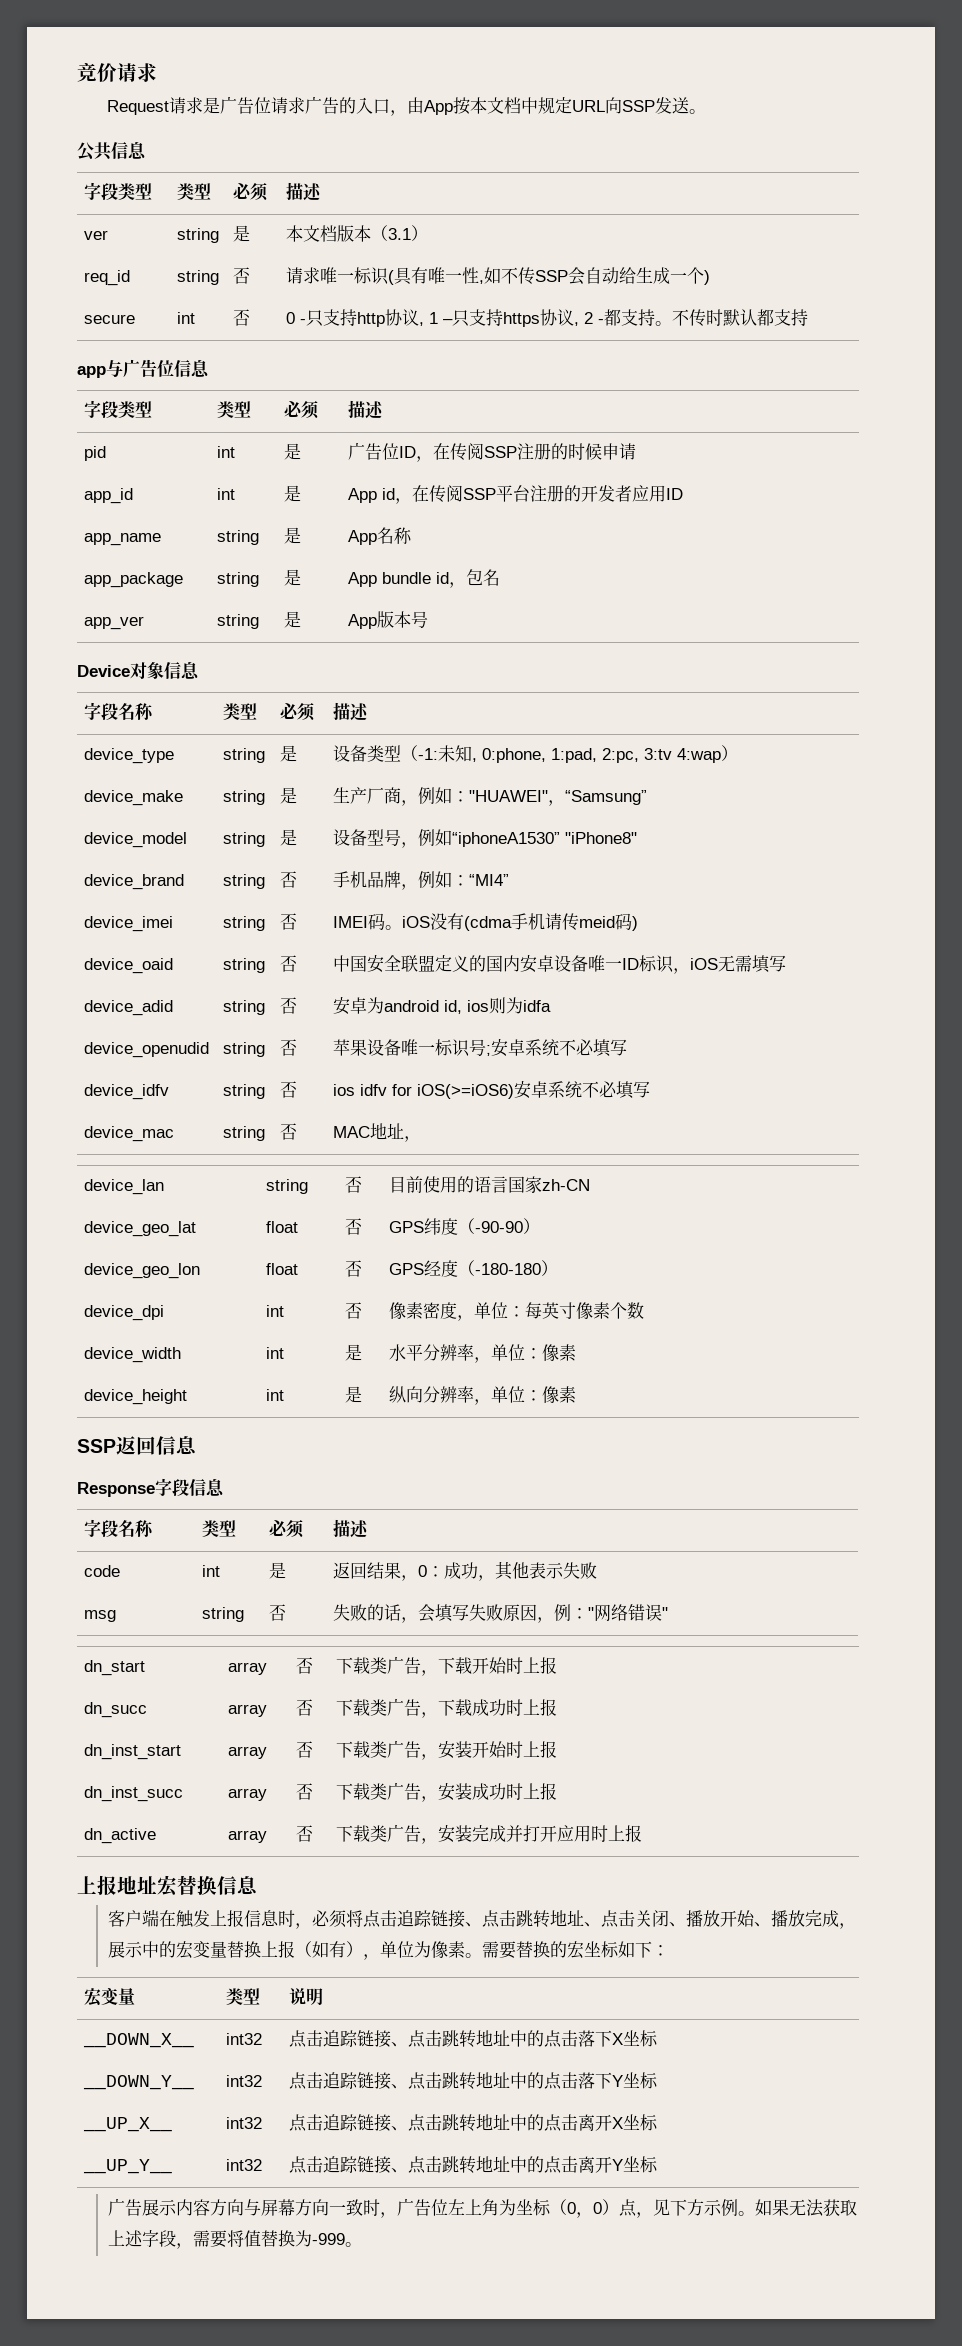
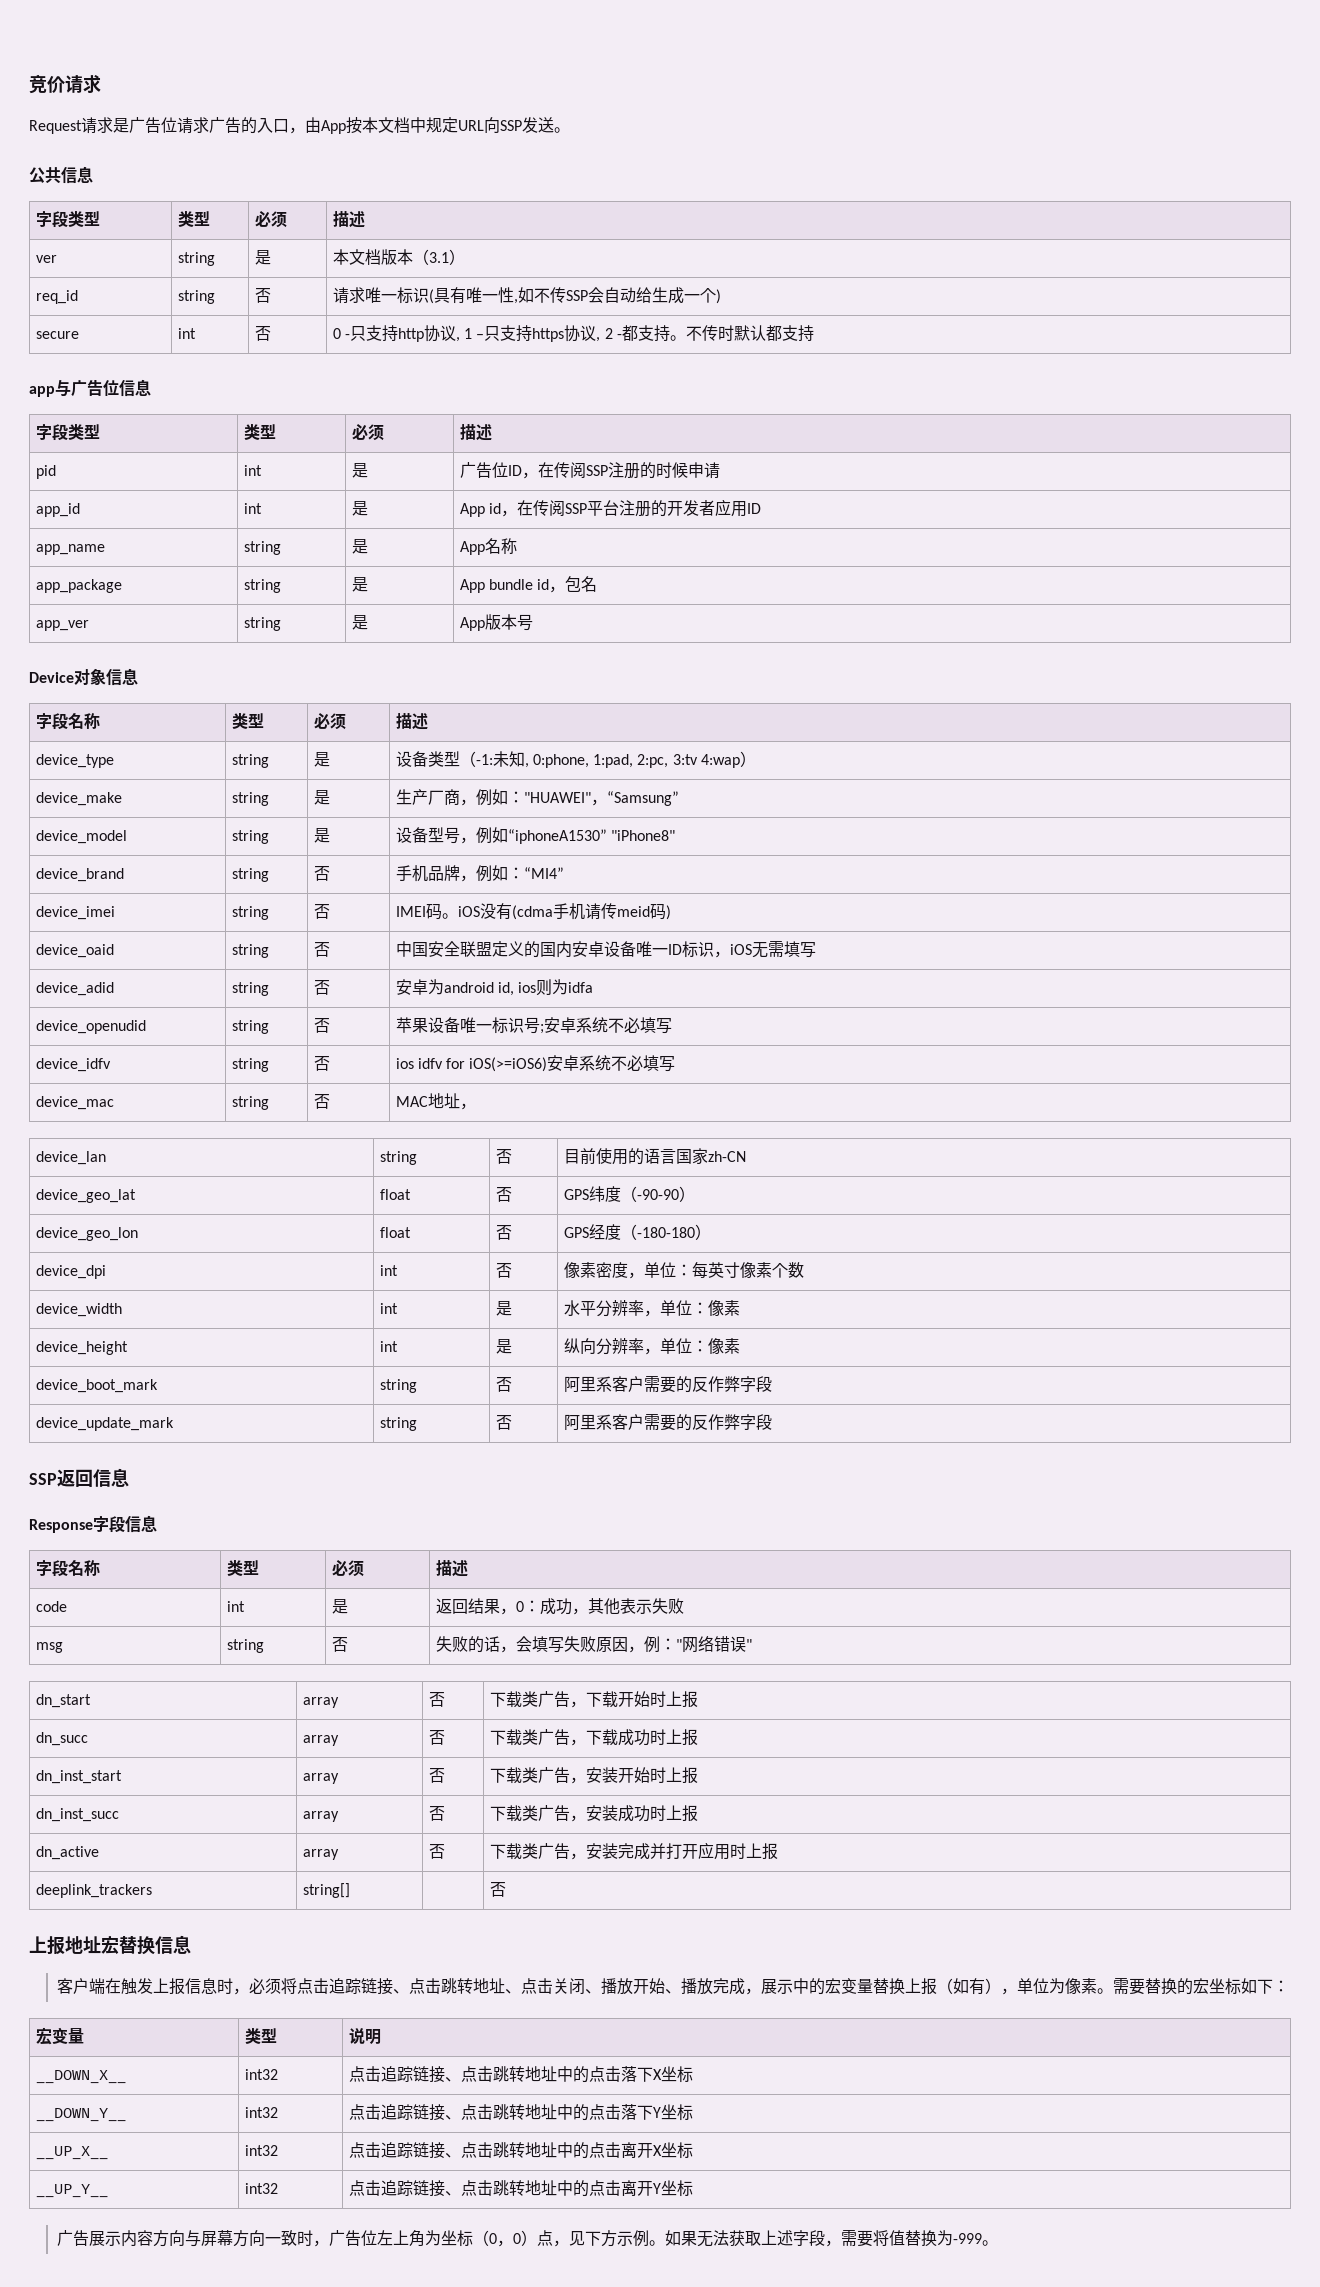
(576, 1394) none -> [35,1379,158,1393] [379,1379,417,1393] [495,1377,512,1392] [563,1376,772,1393] [35,1417,174,1431] [379,1417,417,1431] [495,1415,512,1430] [563,1414,772,1431] // device_boot_mark | string | 否 | 阿里系客户需要的反作弊字段 // device_update_mark | string | 否 | 阿里系客户需要的反作弊字段
(642, 1833) none -> [35,1884,152,1898] [302,1883,350,1898] [489,1882,506,1897] // deeplink_trackers | string[] | | 否

